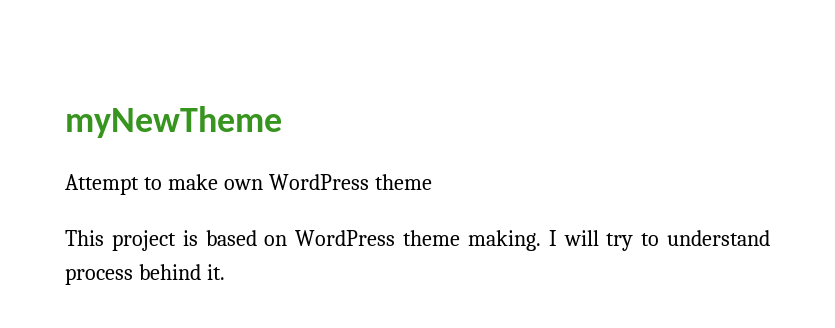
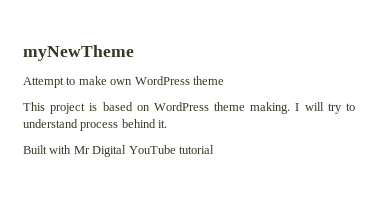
(225, 272) none -> [23,145,214,157] // Built with Mr Digital YouTube tutorial

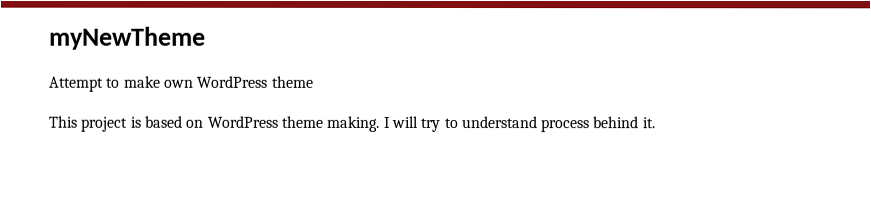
[23,145,214,157] // Built with Mr Digital YouTube tutorial -> (655, 123) none

